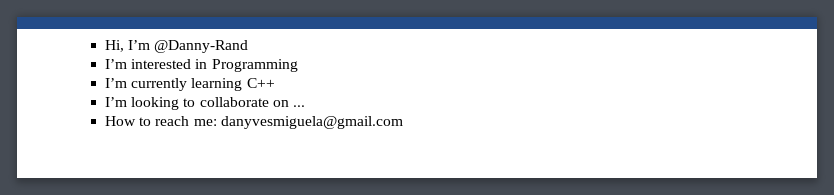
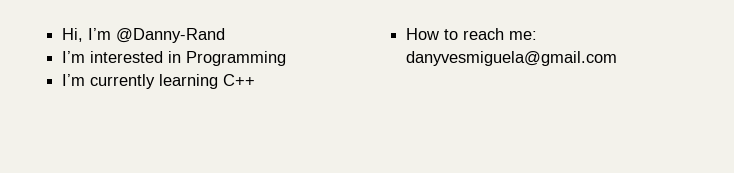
[105,97,305,110] // I’m looking to collaborate on ... -> (256, 80) none

